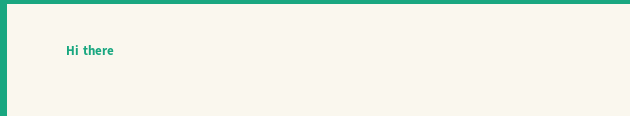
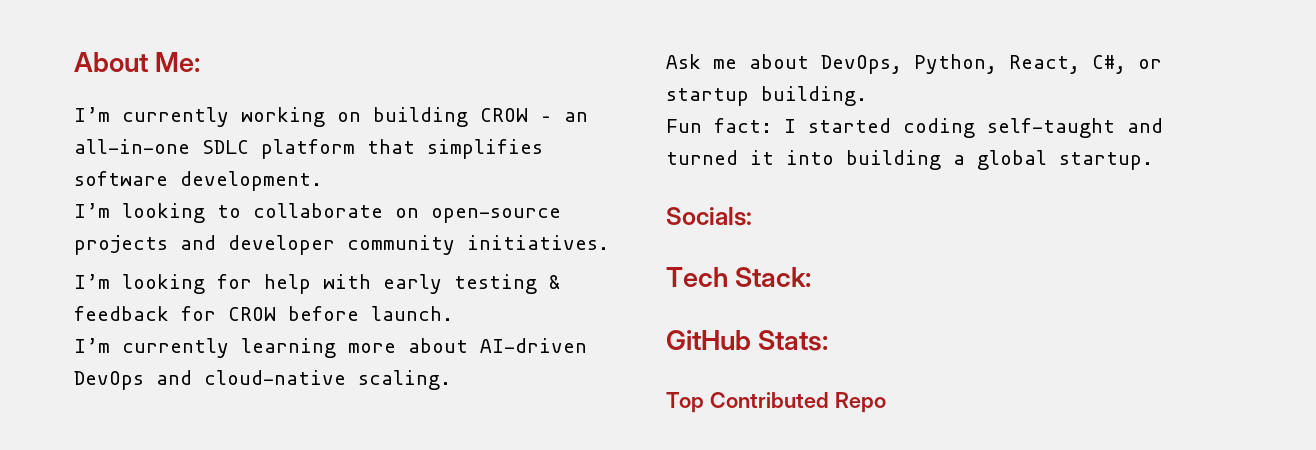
[66,45,114,55] Hi there -> [74,52,201,72] [74,107,588,127] [74,139,543,159] [74,171,322,191] [74,203,561,223] [74,235,609,255] [74,274,560,294] [74,306,453,321] [74,338,587,358] [74,370,451,390] [666,54,1162,74] [666,86,867,106] [666,118,1163,138] [666,150,1153,170] [666,207,752,226] [666,267,812,287] [666,330,829,351] [666,392,886,413] About Me: // I’m currently working on building CROW – an all-in-one SDLC platform that simplifies software development. // I’m looking to collaborate on open-source projects and developer community initiatives. // I’m looking for help with early testing & feedback for CROW before launch. // I’m currently learning more about AI-driven DevOps and cloud-native scaling. // Ask me about DevOps, Python, React, C#, or startup building. // Fun fact: I started coding self-taught and turned it into building a global startup. // Socials: // Tech Stack: // GitHub Stats: // Top Contributed Repo

